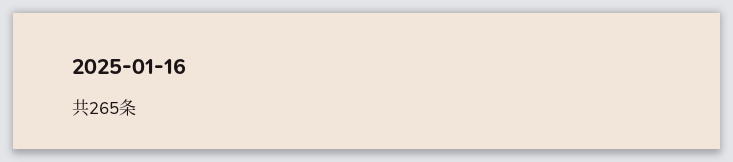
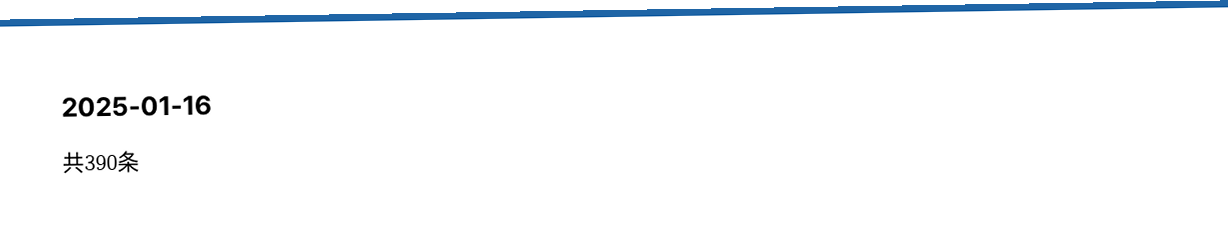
[89,102,119,114] 265 -> [84,154,118,171] 390

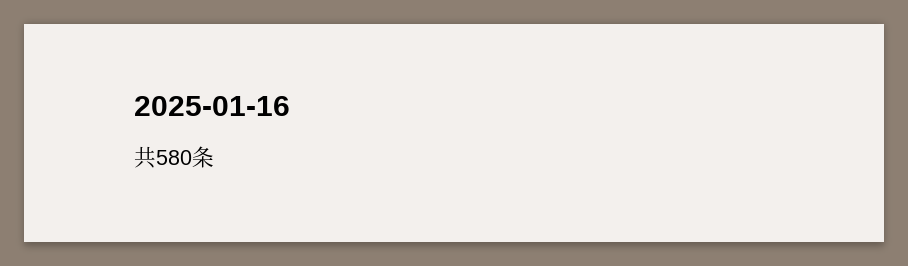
[84,154,118,171] 390 -> [156,150,192,165] 580

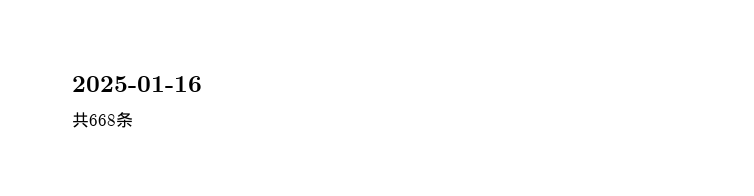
[156,150,192,165] 580 -> [89,114,116,126] 668

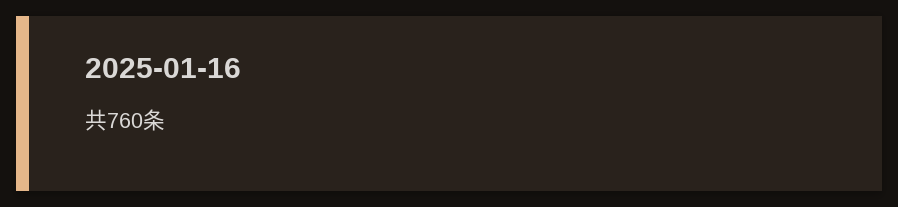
[89,114,116,126] 668 -> [107,113,143,128] 760

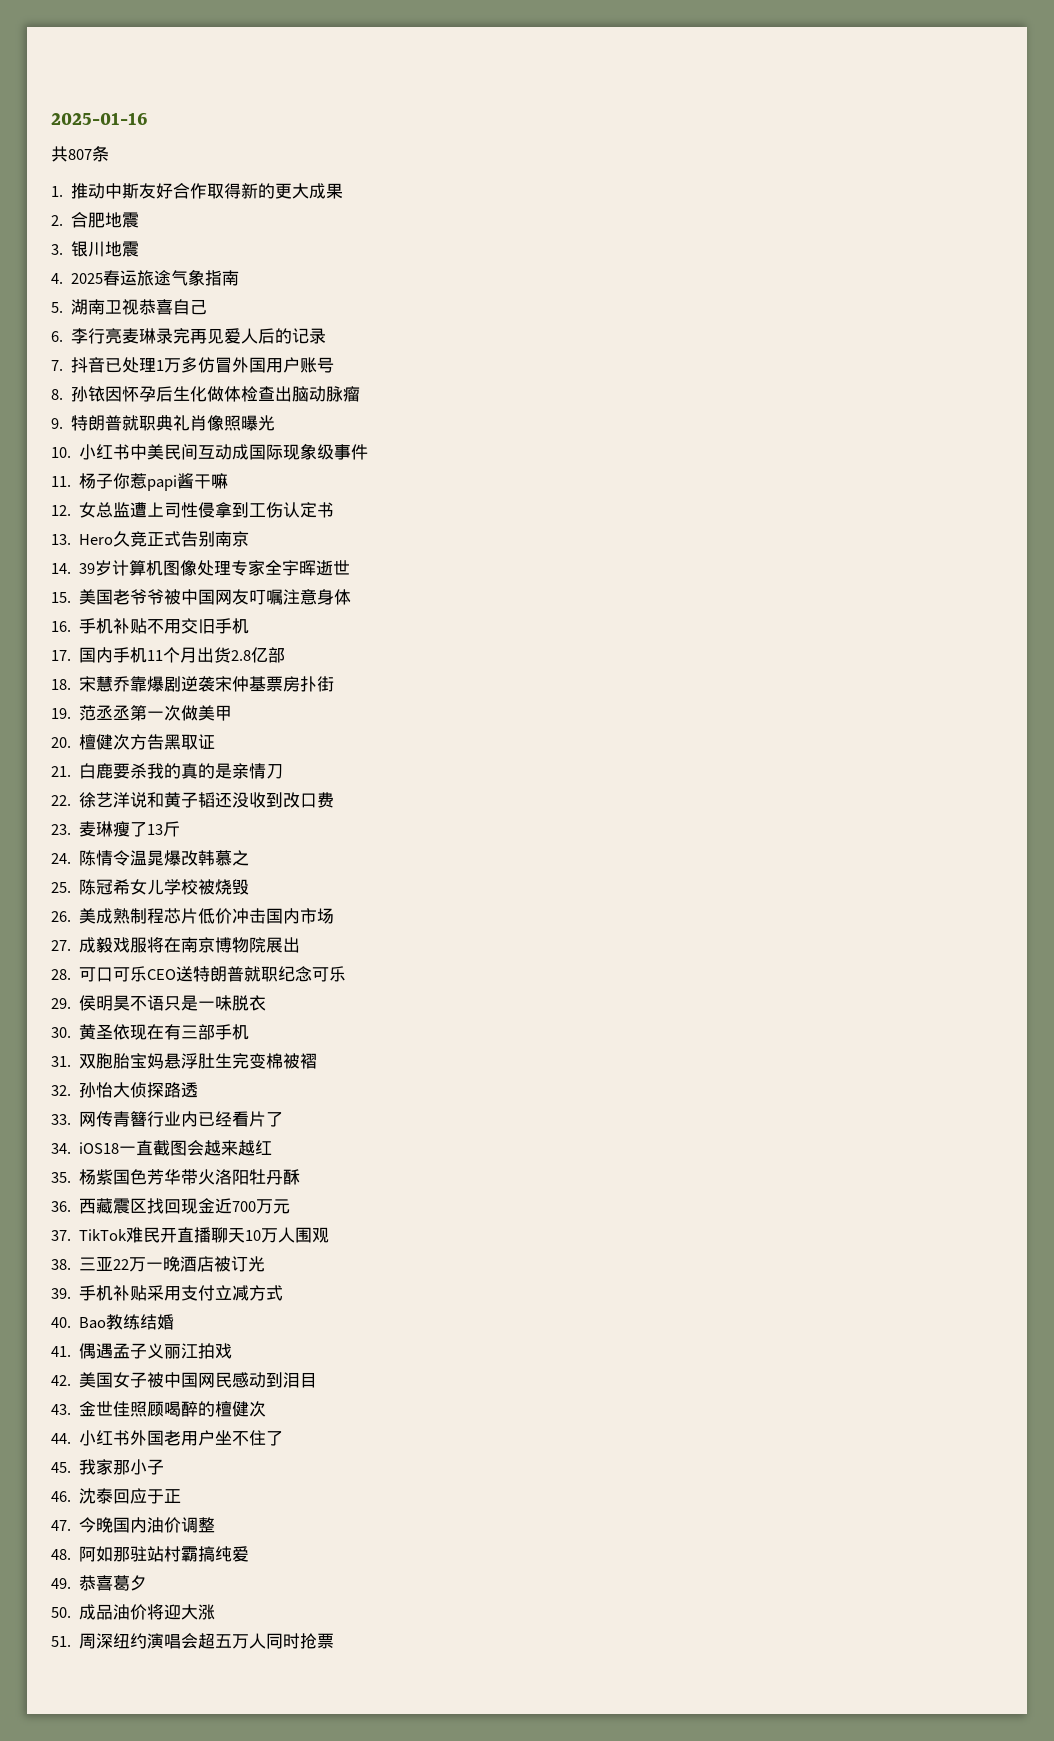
[107,113,143,128] 760 -> [68,149,92,160] 807
(165, 120) none -> [51,183,344,199] [51,212,140,228] [51,241,140,257] [51,269,240,286] [51,299,208,315] [51,328,327,344] [51,357,335,373] [51,386,361,402] [51,415,276,431] [51,443,369,460] [51,473,229,491] [51,502,335,518] [51,531,250,547] [51,560,351,576] [51,589,352,605] [51,618,250,634] [51,647,286,663] [51,676,335,692] [51,705,233,721] [51,733,216,750] [51,763,284,779] [51,792,335,808] [51,821,181,837] [51,850,250,866] [51,879,250,895] [51,908,335,924] [51,937,301,953] [51,966,347,982] [51,995,267,1011] [51,1024,250,1040] [51,1053,318,1069] [51,1082,199,1098] [51,1111,284,1127] [51,1140,273,1156] [51,1169,301,1185] [51,1198,291,1214] [51,1227,330,1243] [51,1256,266,1272] [51,1285,284,1301] [51,1314,175,1330] [51,1343,233,1359] [51,1372,318,1388] [51,1400,267,1417] [51,1430,284,1446] [51,1459,165,1475] [51,1488,182,1504] [51,1517,216,1533] [51,1546,250,1562] [51,1575,148,1591] [51,1604,216,1620] [51,1633,335,1649] // 1.推动中斯友好合作取得新的更大成果 // 2.合肥地震 // 3.银川地震 // 4. 2025春运旅途气象指南 // 5.湖南卫视恭喜自己 // 6.李行亮麦琳录完再见爱人后的记录 // 7.抖音已处理1万多仿冒外国用户账号 // 8.孙铱因怀孕后生化做体检查出脑动脉瘤 // 9.特朗普就职典礼肖像照曝光 // 10.小红书中美民间互动成国际现象级事件 // 11.杨子你惹papi酱干嘛 // 12.女总监遭上司性侵拿到工伤认定书 // 13. Hero久竞正式告别南京 // 14. 39岁计算机图像处理专家全宇晖逝世 // 15.美国老爷爷被中国网友叮嘱注意身体 // 16.手机补贴不用交旧手机 // 17.国内手机11个月出货2.8亿部 // 18.宋慧乔靠爆剧逆袭宋仲基票房扑街 // 19.范丞丞第一次做美甲 // 20.檀健次方告黑取证 // 21.白鹿要杀我的真的是亲情刀 // 22.徐艺洋说和黄子韬还没收到改口费 // 23.麦琳瘦了13斤 // 24.陈情令温晁爆改韩慕之 // 25.陈冠希女儿学校被烧毁 // 26.美成熟制程芯片低价冲击国内市场 // 27.成毅戏服将在南京博物院展出 // 28.可口可乐CEO送特朗普就职纪念可乐 // 29.侯明昊不语只是一味脱衣 // 30.黄圣依现在有三部手机 // 31.双胞胎宝妈悬浮肚生完变棉被褶 // 32.孙怡大侦探路透 // 33.网传青簪行业内已经看片了 // 34. iOS18一直截图会越来越红 // 35.杨紫国色芳华带火洛阳牡丹酥 // 36.西藏震区找回现金近700万元 // 37. TikTok难民开直播聊天10万人围观 // 38.三亚22万一晚酒店被订光 // 39.手机补贴采用支付立减方式 // 40. Bao教练结婚 // 41.偶遇孟子义丽江拍戏 // 42.美国女子被中国网民感动到泪目 // 43.金世佳照顾喝醉的檀健次 // 44.小红书外国老用户坐不住了 // 45.我家那小子 // 46.沈泰回应于正 // 47.今晚国内油价调整 // 48.阿如那驻站村霸搞纯爱 // 49.恭喜葛夕 // 50.成品油价将迎大涨 // 51.周深纽约演唱会超五万人同时抢票

